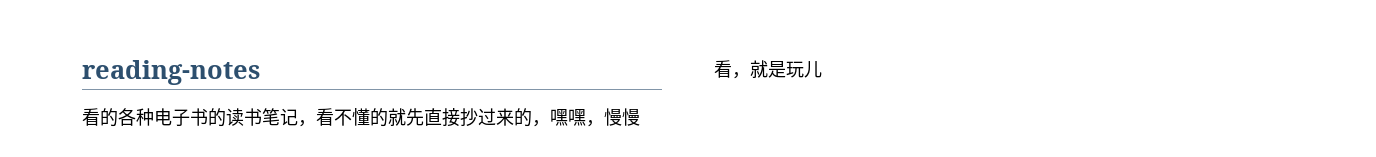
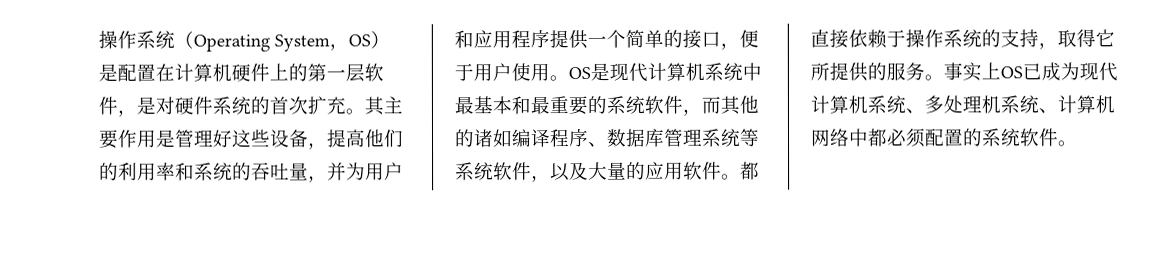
[82,60,260,85] [82,108,640,127] [714,60,822,79] reading-notes // 看的各种电子书的读书笔记，看不懂的就先直接抄过来的，嘿嘿，慢慢看，就是玩儿 -> [98,30,390,52] [98,63,384,83] [98,96,403,117] [98,129,404,150] [99,162,404,183] [454,29,759,50] [454,62,762,82] [454,95,759,116] [454,128,760,148] [455,161,760,183] [810,29,1115,50] [810,62,1118,82] [810,95,1115,114] [810,128,1078,148] 操作系统（Operating System，OS）是配置在计算机硬件上的第一层软件，是对硬件系统的首次扩充。其主要作用是管理好这些设备，提高他们的利用率和系统的吞吐量，并为用户和应用程序提供一个简单的接口，便于用户使用。OS是现代计算机系统中最基本和最重要的系统软件，而其他的诸如编译程序、数据库管理系统等系统软件，以及大量的应用软件。都直接依赖于操作系统的支持，取得它所提供的服务。事实上OS已成为现代计算机系统、多处理机系统、计算机网络中都必须配置的系统软件。

